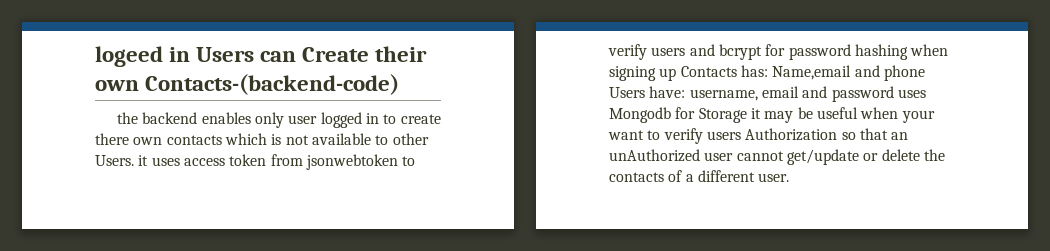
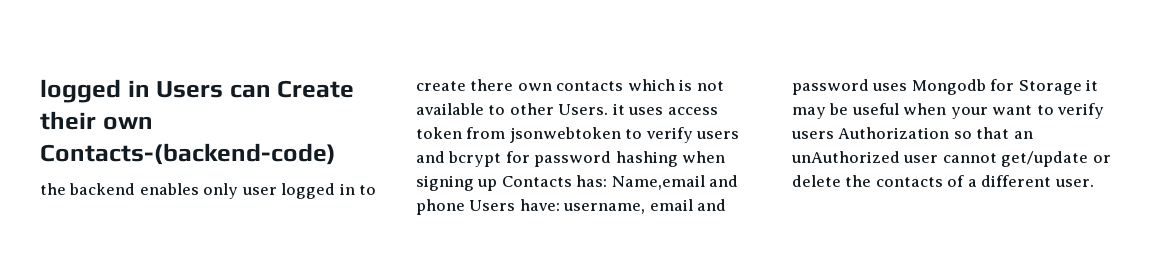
[95,46,163,67] logeed -> [40,79,121,103] logged

